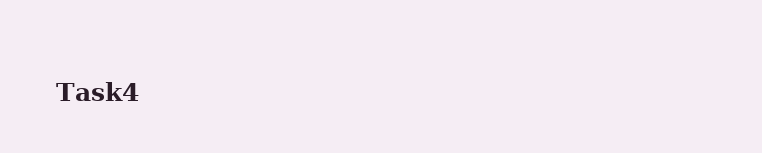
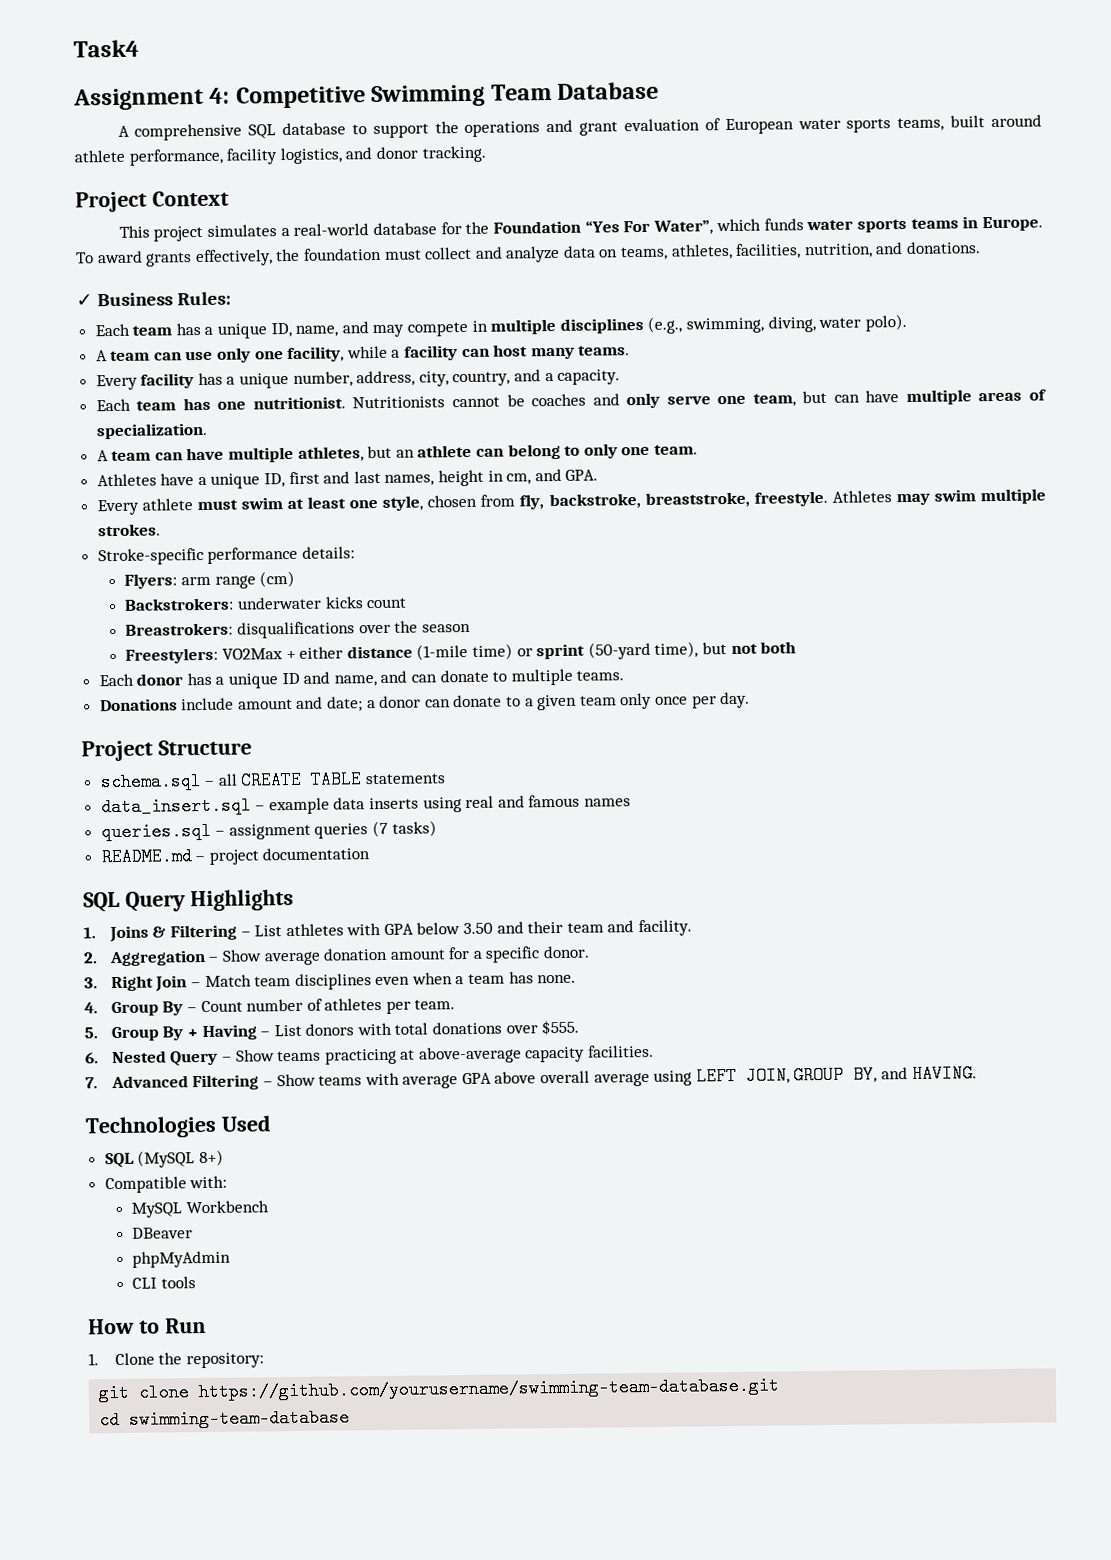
(139, 91) none -> [73,81,660,111] [117,114,1042,141] [74,145,486,166] [75,190,229,213] [118,216,1043,242] [75,241,982,267] [76,291,232,307] [94,313,907,339] [95,344,631,363] [95,369,621,391] [95,389,1047,412] [95,422,208,440] [96,443,698,463] [96,468,599,489] [96,488,1046,516] [97,523,161,537] [97,546,355,566] [124,570,296,589] [124,596,408,611] [125,620,471,639] [125,641,797,664] [98,668,625,689] [99,691,751,712] [81,739,252,762] [99,770,447,792] [100,794,632,817] [100,820,437,842] [100,847,371,867] [83,888,294,913] [83,919,693,943] [83,945,591,967] [84,971,577,992] [84,997,456,1017] [84,1019,580,1042] [85,1044,655,1067] [85,1064,977,1091] [85,1115,271,1139] [104,1149,224,1169] [104,1175,228,1194] [131,1200,270,1218] [132,1227,194,1239] [132,1250,232,1268] [132,1276,197,1289] [88,1318,206,1335] [88,1352,264,1369] [98,1376,780,1403] [99,1408,351,1430] // Assignment 4: Competitive Swimming Team Database // A comprehensive SQL database to support the operations and grant evaluation of European water sports teams, built around athlete performance, facility logistics, and donor tracking. // Project Context // This project simulates a real-world database for the Foundation “Yes For Water”, which funds water sports teams in Europe. To award grants effectively, the foundation must collect and analyze data on teams, athletes, facilities, nutrition, and donations. // ✓ Business Rules: // Each team has a unique ID, name, and may compete in multiple disciplines (e.g., swimming, diving, water polo). // A team can use only one facility, while a facility can host many teams. // Every facility has a unique number, address, city, country, and a capacity. // Each team has one nutritionist. Nutritionists cannot be coaches and only serve one team, but can have multiple areas of specialization. // A team can have multiple athletes, but an athlete can belong to only one team. // Athletes have a unique ID, first and last names, height in cm, and GPA. // Every athlete must swim at least one style, chosen from fly, backstroke, breaststroke, freestyle. Athletes may swim multiple strokes. // Stroke-specific performance details: // Flyers: arm range (cm) // Backstrokers: underwater kicks count // Breastrokers: disqualifications over the season // Freestylers: VO2Max + either distance (1-mile time) or sprint (50-yard time), but not both // Each donor has a unique ID and name, and can donate to multiple teams. // Donations include amount and date; a donor can donate to a given team only once per day. // Project Structure // schema.sql – all CREATE TABLE statements // data_insert.sql – example data inserts using real and famous names // queries.sql – assignment queries (7 tasks) // README.md – project documentation // SQL Query Highlights // 1. Joins & Filtering – List athletes with GPA below 3.50 and their team and facility. // 2. Aggregation – Show average donation amount for a specific donor. // 3. Right Join – Match team disciplines even when a team has none. // 4. Group By – Count number of athletes per team. // 5. Group By + Having – List donors with total donations over $555. // 6. Nested Query – Show teams practicing at above-average capacity facilities. // 7. Advanced Filtering – Show teams with average GPA above overall average using LEFT JOIN, GROUP BY, and HAVING. // Technologies Used // SQL (MySQL 8+) // Compatible with: // MySQL Workbench // DBeaver // phpMyAdmin // CLI tools // How to Run // 1. Clone the repository: // git clone https://github.com/yourusername/swimming-team-database.git // cd swimming-team-database

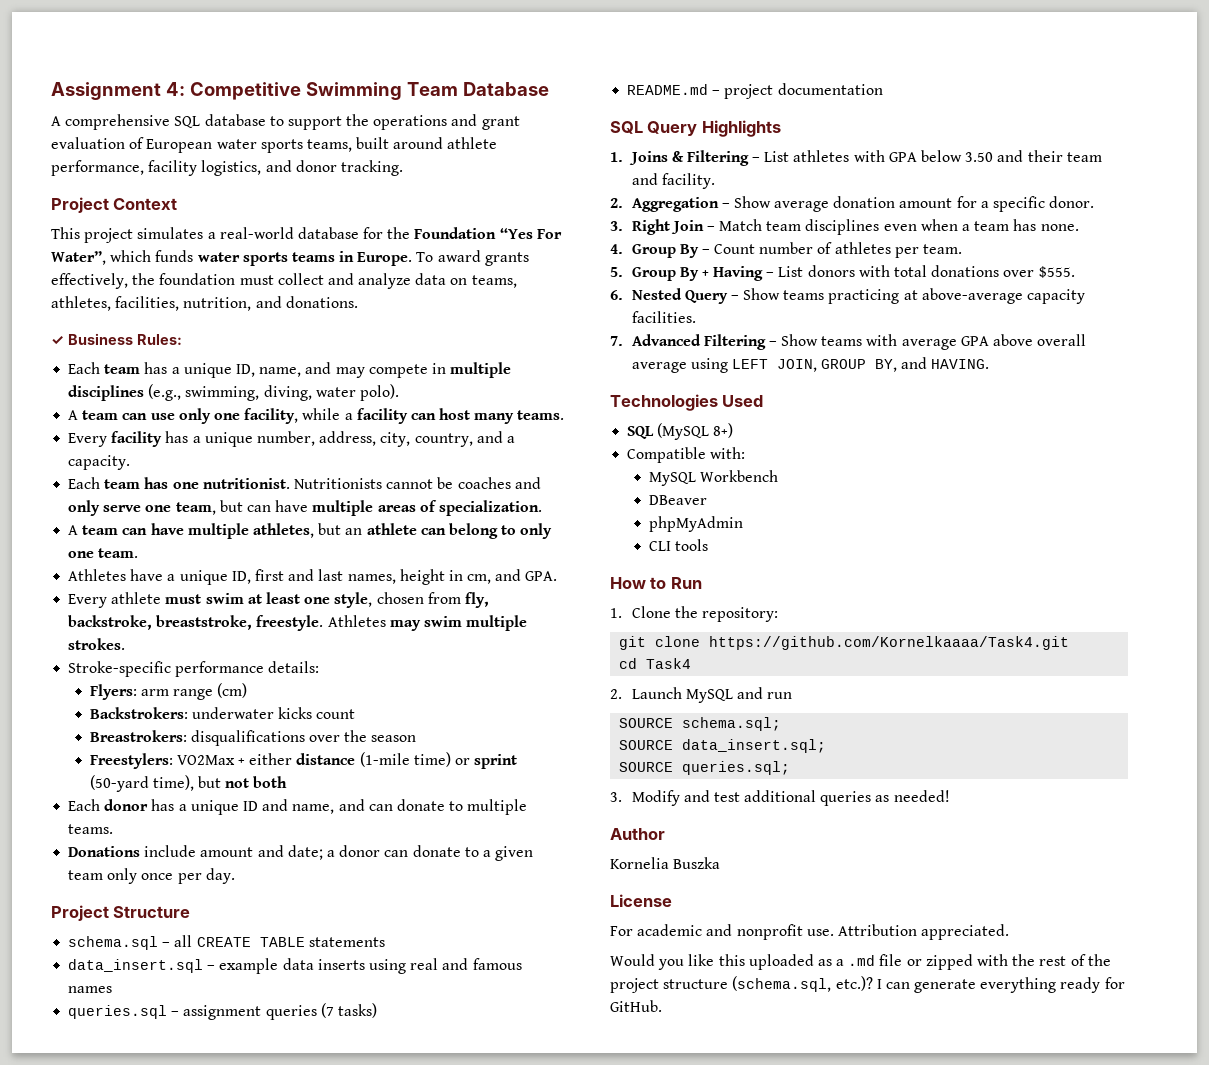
[73,39,139,58] Task4 // -> (51, 91) none
[198,1376,780,1402] https://github.com/yourusername/swimming-team-database.git -> [709,636,1070,650] https://github.com/Kornelkaaaa/Task4.git
[129,1408,351,1429] swimming-team-database -> [646,658,692,669] [610,687,793,703] [619,717,782,731] [619,739,827,753] [619,761,791,775] [610,790,950,806] [610,828,665,840] [610,857,721,869] [610,894,672,907] [610,924,1010,940] [610,954,1111,970] [610,976,1125,993] [610,1000,662,1012] Task4 // 2. Launch MySQL and run // SOURCE schema.sql; // SOURCE data_insert.sql; // SOURCE queries.sql; // 3. Modify and test additional queries as needed! // Author // Kornelia Buszka // License // For academic and nonprofit use. Attribution appreciated. // Would you like this uploaded as a .md file or zipped with the rest of the project structure (schema.sql, etc.)? I can generate everything ready for GitHub.

